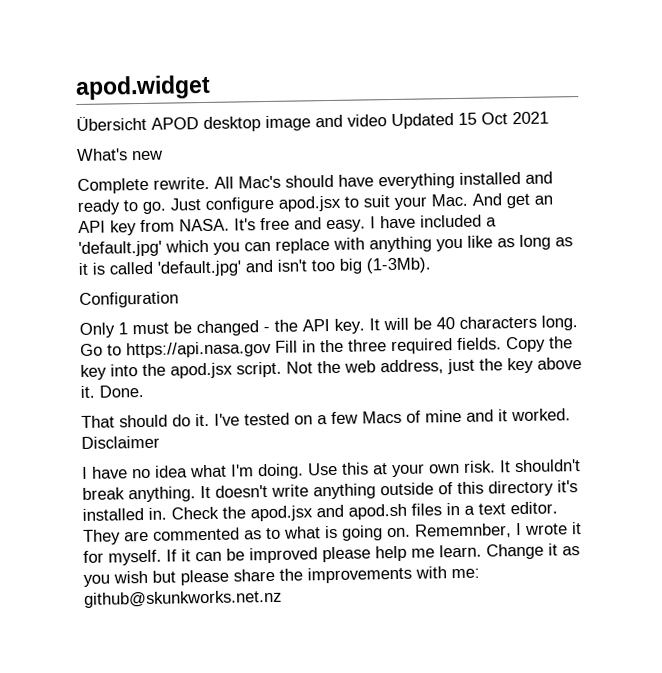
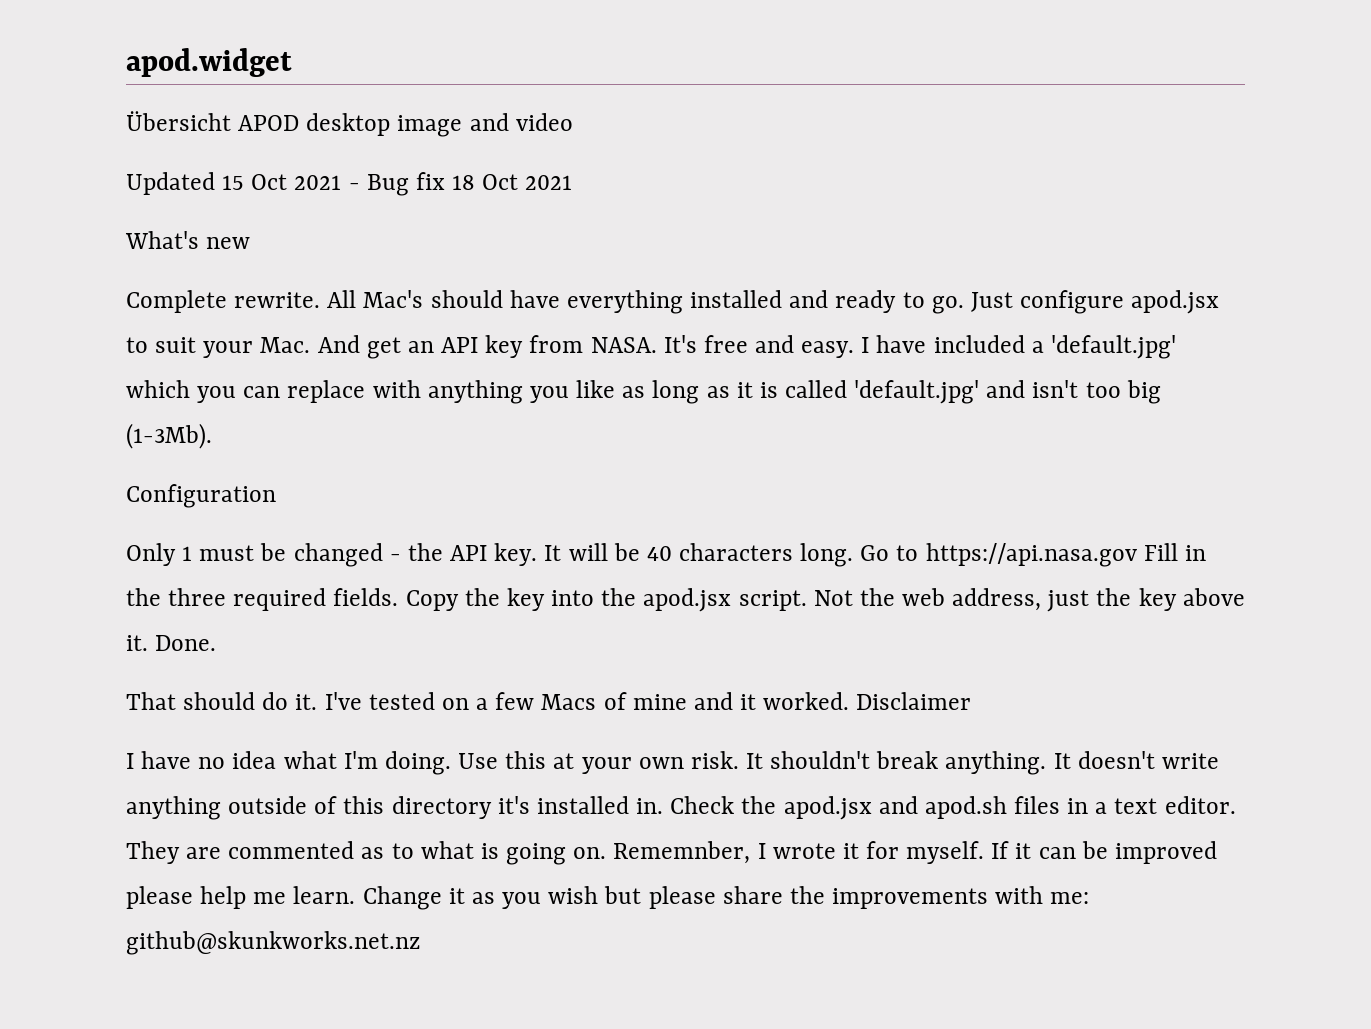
(387, 120) none -> (573, 122) //
(549, 118) none -> [348,172,573,196] - Bug fix 18 Oct 2021

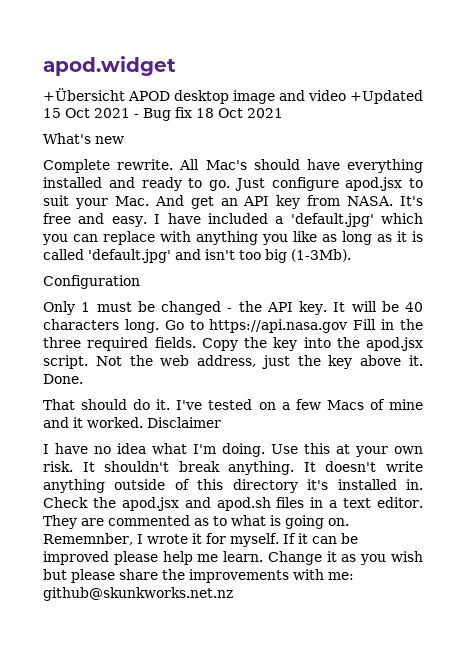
[126,111,231,131] Übersicht -> [43,88,125,101] +Übersicht
[126,172,215,195] // Updated -> [350,90,423,104] +Updated

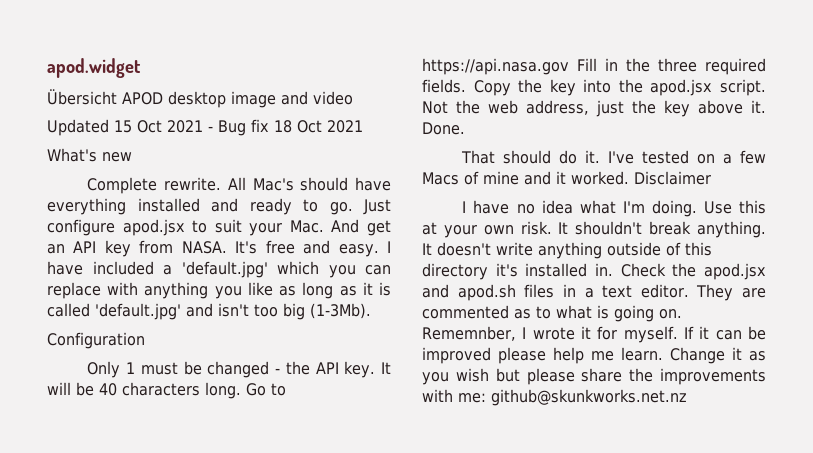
[43,88,125,101] +Übersicht -> [47,89,117,105] Übersicht
[350,90,423,104] +Updated -> [47,119,109,136] // Updated

